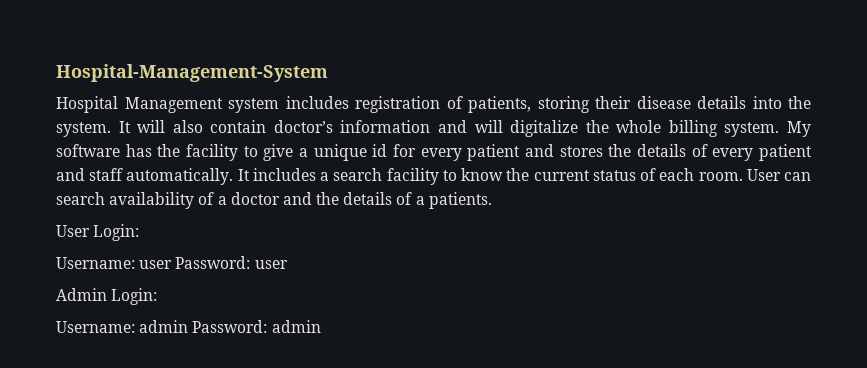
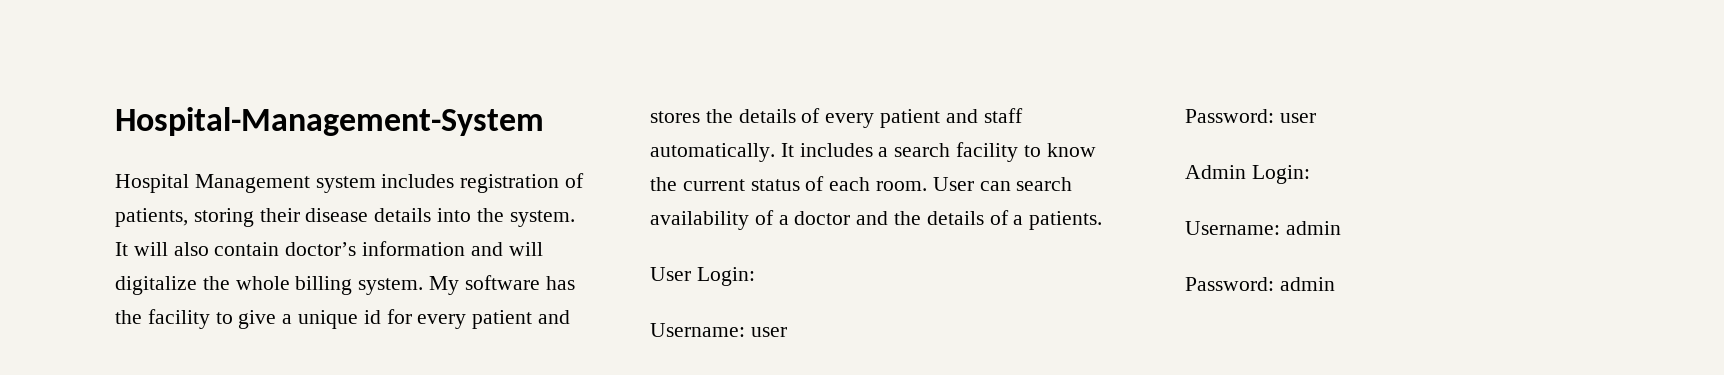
(173, 264) none -> (787, 332) //
(189, 326) none -> (1341, 228) //

